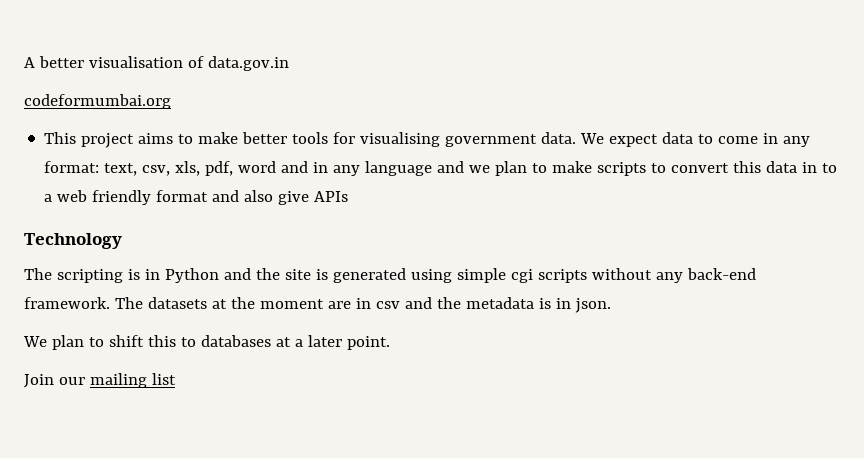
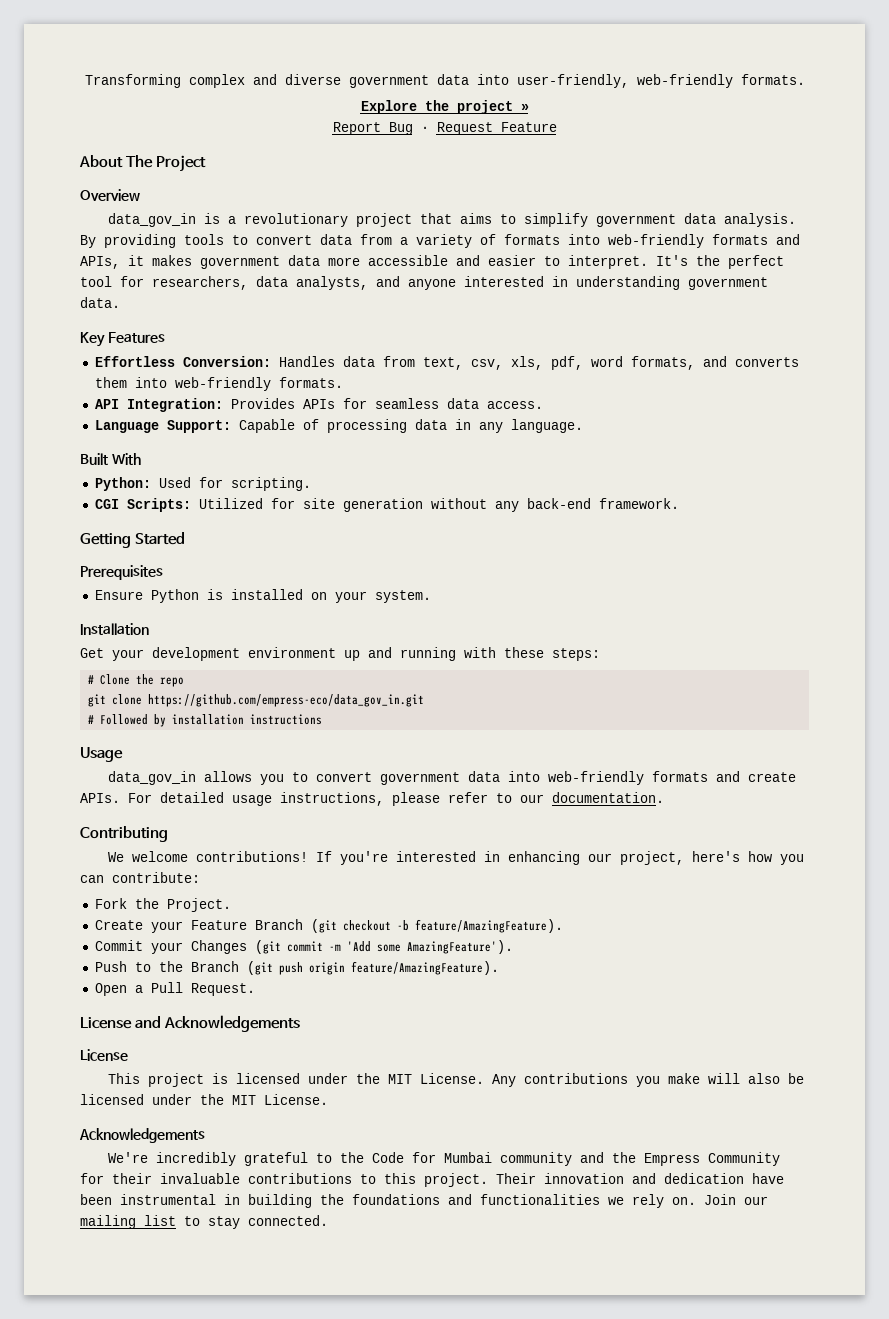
[24,56,289,71] [24,94,171,109] [44,132,811,148] [44,161,100,173] A better visualisation of data.gov.in // codeformumbai.org // This project aims to make better tools for visualising government data. We expect data to come in any format: -> [84,74,805,88] [360,100,529,114] [332,122,557,135] [79,155,206,172] [80,189,140,201] [108,213,797,227] [80,234,800,248] [80,255,784,269] [80,276,768,290] [80,297,120,308] [80,332,165,347] [94,356,415,367] Transforming complex and diverse government data into user-friendly, web-friendly formats. // Explore the project » // Report Bug · Request Feature // About The Project // Overview // data_gov_in is a revolutionary project that aims to simplify government data analysis. By providing tools to convert data from a variety of formats into web-friendly formats and APIs, it makes government data more accessible and easier to interpret. It's the perfect tool for researchers, data analysts, and anyone interested in understanding government data. // Key Features // Effortless Conversion: Handles data from
[281,161,838,176] [44,190,349,205] [24,233,122,249] [24,268,756,283] [24,297,611,313] [23,335,390,350] and in any language and we plan to make scripts to convert this data in to a web friendly format and also give APIs // Technology // The scripting is in Python and the site is generated using simple cgi scripts without any back-end framework. The datasets at the moment are in csv and the metadata is in json. // We plan to shift this to databases at a later point. // -> [630,356,799,370] [94,377,343,391] [94,398,543,412] [94,419,583,433] [80,453,141,465] [94,477,311,491] [94,498,679,512] [80,532,185,548] [80,565,163,580] [94,589,431,603] [80,623,149,635] [80,647,600,661] [88,674,185,687] [88,694,425,707] [88,714,323,727] [80,747,123,762] [108,771,797,785] [80,792,664,806] [80,826,168,842] [108,851,805,865] [80,872,200,883] [94,898,231,912] [94,919,563,933] [94,940,513,954] [94,961,499,975] [94,982,255,996] [80,1015,300,1032] [80,1049,128,1061] [108,1073,805,1087] [80,1094,328,1105] [79,1128,205,1143] [108,1152,781,1166] [80,1173,784,1187] [80,1194,696,1208] formats, and converts them into web-friendly formats. // API Integration: Provides APIs for seamless data access. // Language Support: Capable of processing data in any language. // Built With // Python: Used for scripting. // CGI Scripts: Utilized for site generation without any back-end framework. // Getting Started // Prerequisites // Ensure Python is installed on your system. // Installation // Get your development environment up and running with these steps: // # Clone the repo // git clone https://github.com/empress-eco/data_gov_in.git // # Followed by installation instructions // Usage // data_gov_in allows you to convert government data into web-friendly formats and create APIs. For detailed usage instructions, please refer to our documentation. // Contributing // We welcome contributions! If you're interested in enhancing our project, here's how you can contribute: // Fork the Project. // Create your Feature Branch (git checkout -b feature/AmazingFeature). // Commit your Changes (git commit -m 'Add some AmazingFeature'). // Push to the Branch (git push origin feature/AmazingFeature). // Open a Pull Request. // License and Acknowledgements // License // This project is licensed under the MIT License. Any contributions you make will also be licensed under the MIT License. // Acknowledgements // We're incredibly grateful to the Code for Mumbai community and the Empress Community for their invaluable contributions to this project. Their innovation and dedication have been instrumental in building the foundations and functionalities we rely on.
(176, 379) none -> [184,1215,328,1229] to stay connected.

